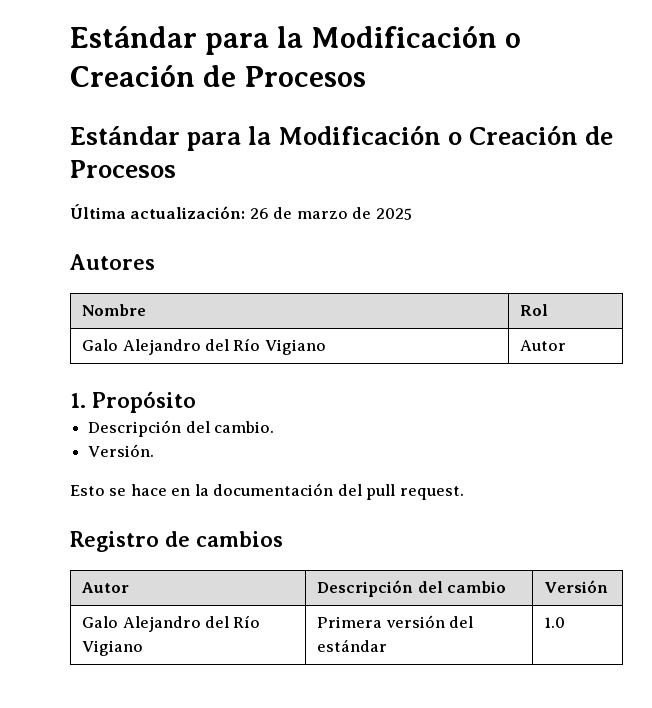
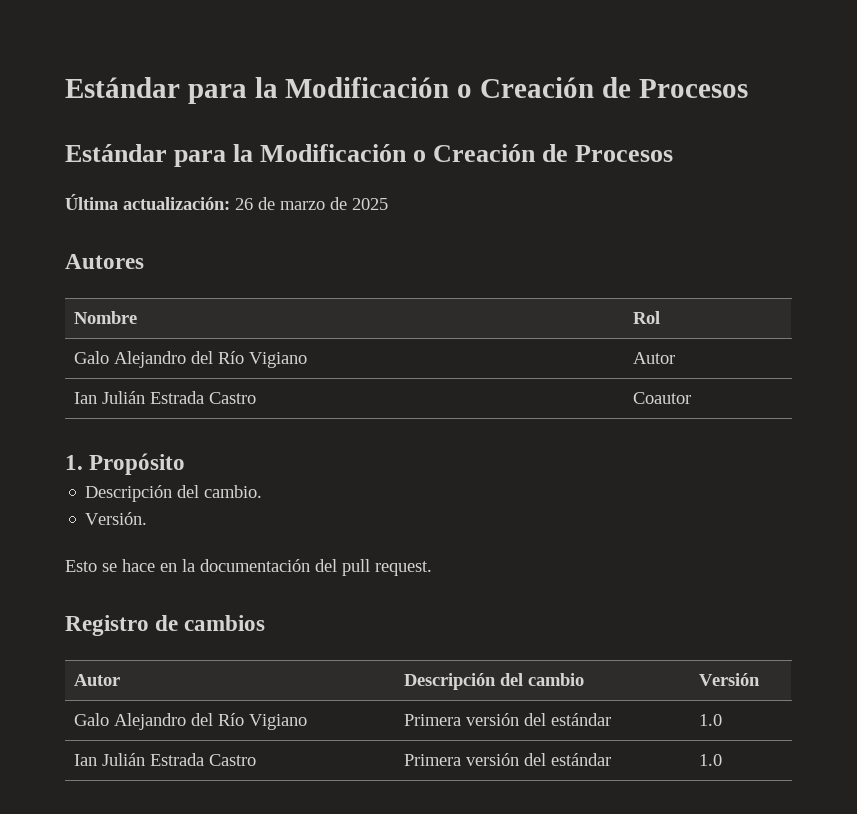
(567, 345) none -> [73,391,256,404] [632,392,691,404] // Ian Julián Estrada Castro | Coautor
(566, 622) none -> [73,753,256,766] [403,753,611,766] [698,754,722,766] // Ian Julián Estrada Castro | Primera versión del estándar | 1.0

